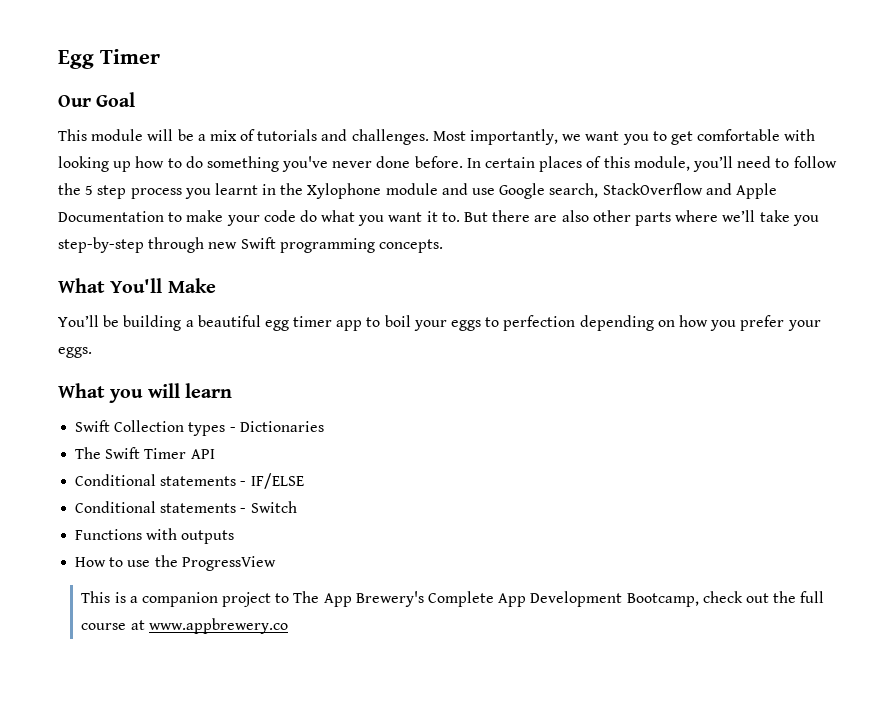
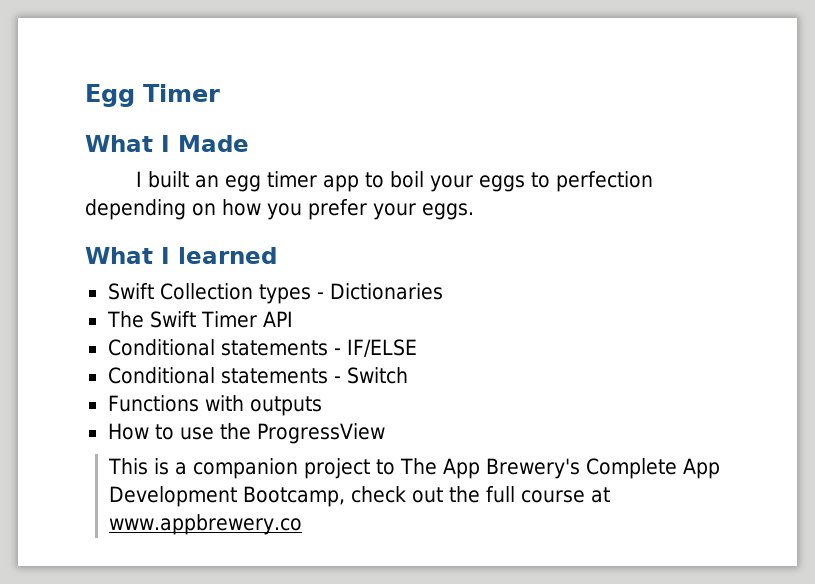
[58,92,136,107] [58,129,816,145] [58,156,837,172] [58,183,777,199] [58,210,819,226] [58,237,443,253] [58,278,216,293] [58,315,261,331] Our Goal // This module will be a mix of tutorials and challenges. Most importantly, we want you to get comfortable with looking up how to do something you've never done before. In certain places of this module, you’ll need to follow the 5 step process you learnt in the Xylophone module and use Google search, StackOverflow and Apple Documentation to make your code do what you want it to. But there are also other parts where we’ll take you step-by-step through new Swift programming concepts. // What You'll Make // You’ll be building a beautiful -> [85,135,249,152] [136,171,220,188] What I Made // I built an
[109,383,232,403] you will learn -> [161,247,277,264] I learned

